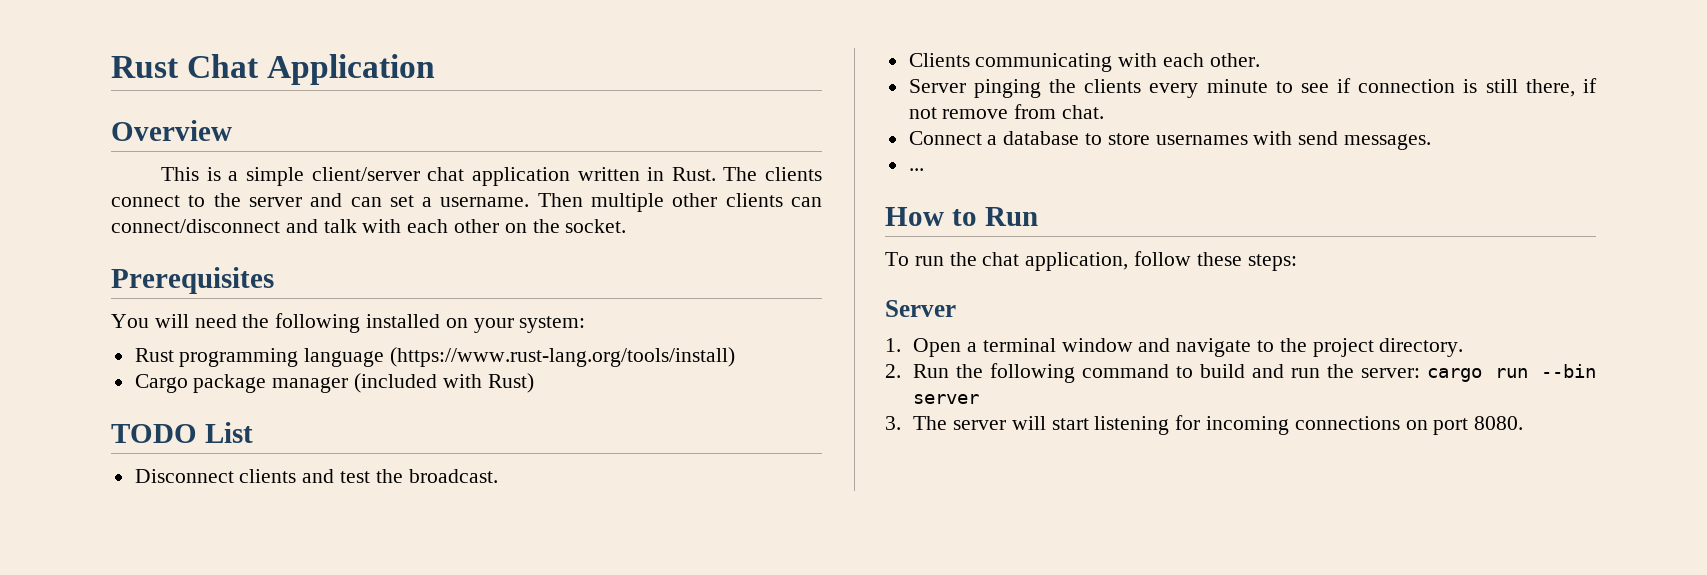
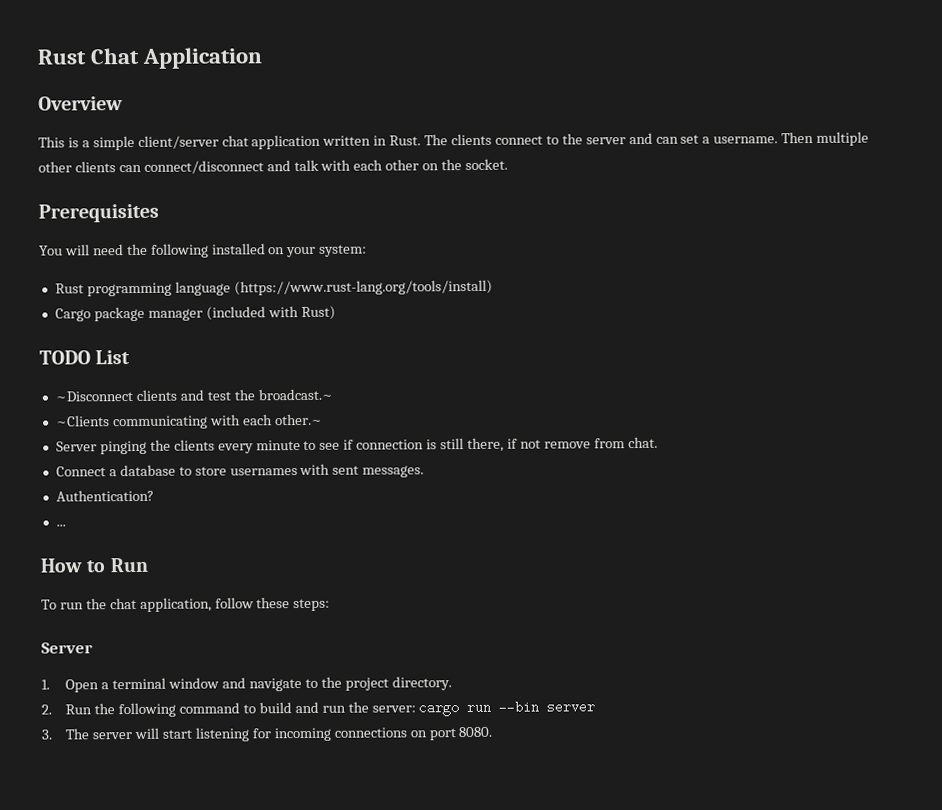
[134,469,234,483] Disconnect -> [54,391,133,402] ~Disconnect
[408,469,498,483] [908,53,970,67] broadcast. // Clients -> [257,388,333,401] [55,415,110,427] broadcast.~ // ~Clients
[1209,53,1260,67] other. -> [274,413,323,426] other.~
[1298,131,1339,145] send -> [332,465,360,475] sent
(1432, 142) none -> [55,489,154,502] // Authentication?

